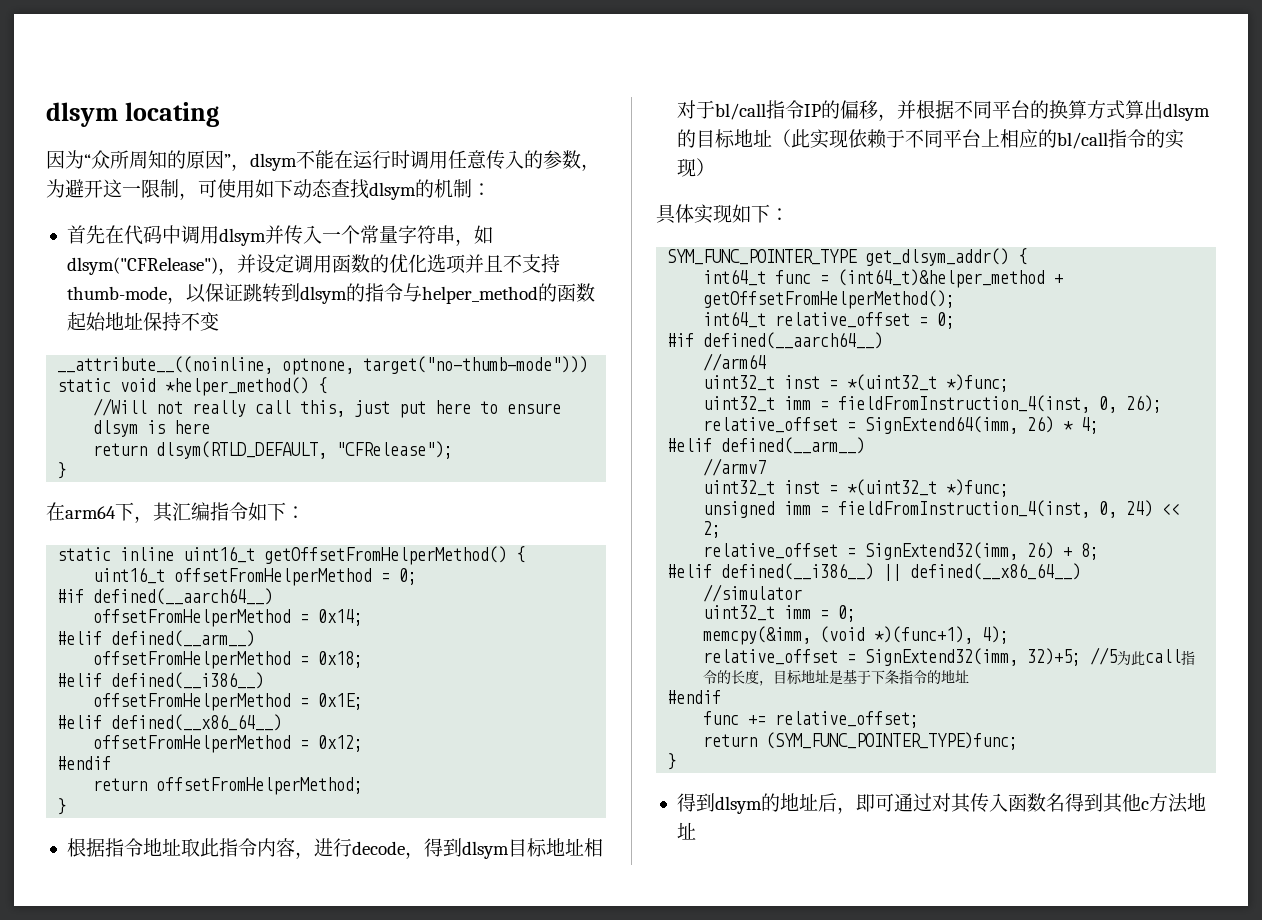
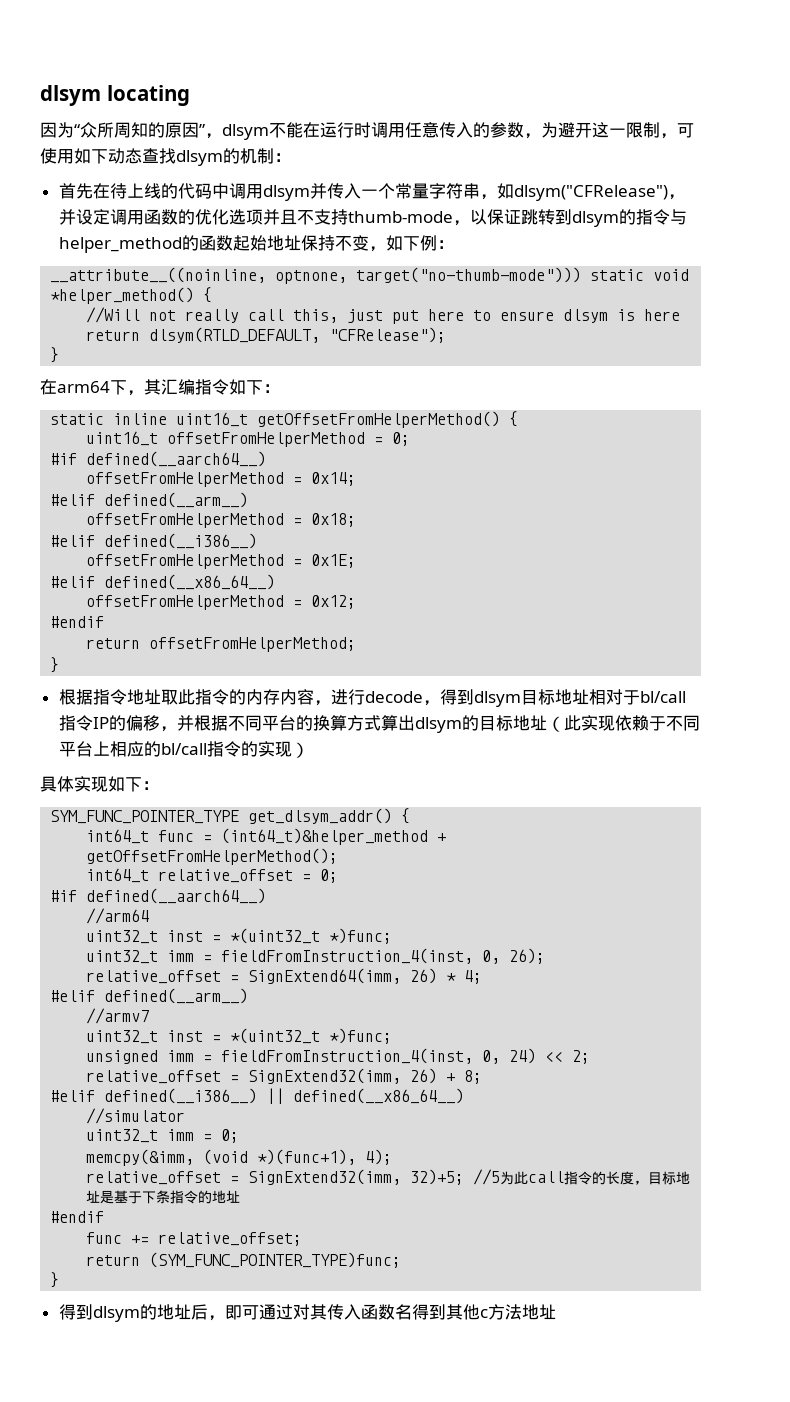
(124, 234) none -> [109,183,178,199] 待上线的
(219, 321) none -> [368,235,454,252] ，如下例：
(257, 847) none -> [228,689,280,705] 的内存

